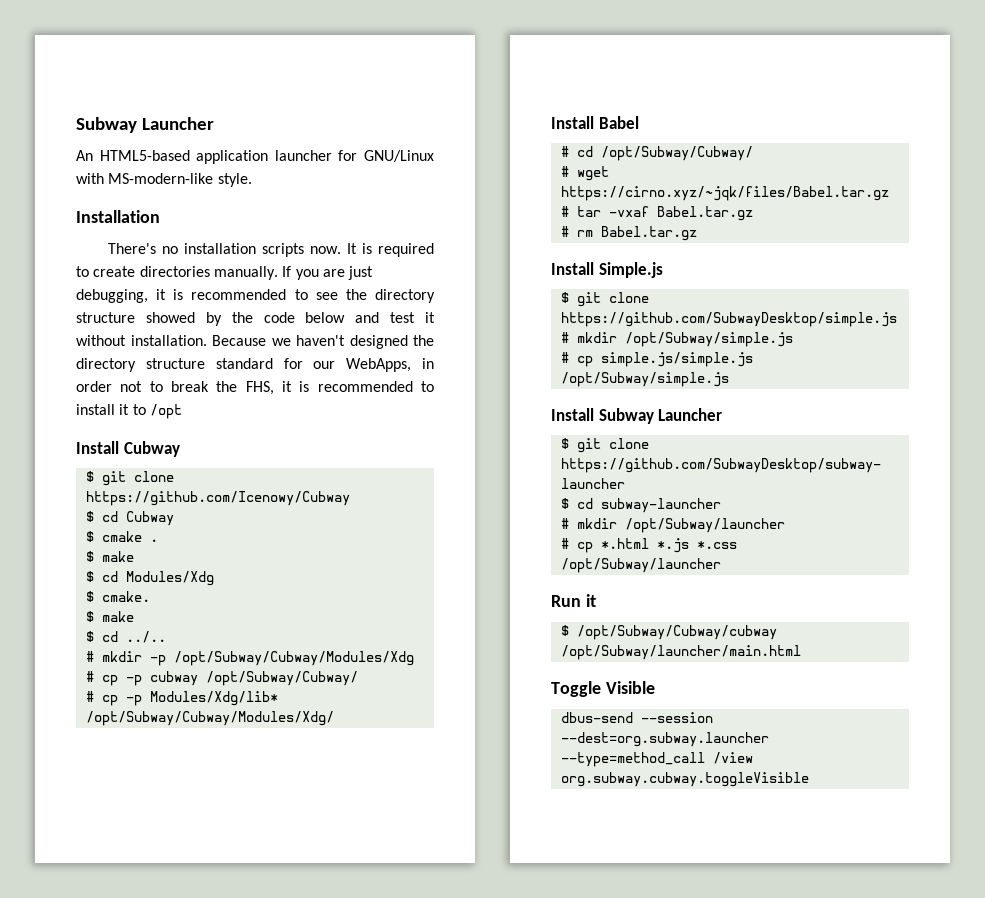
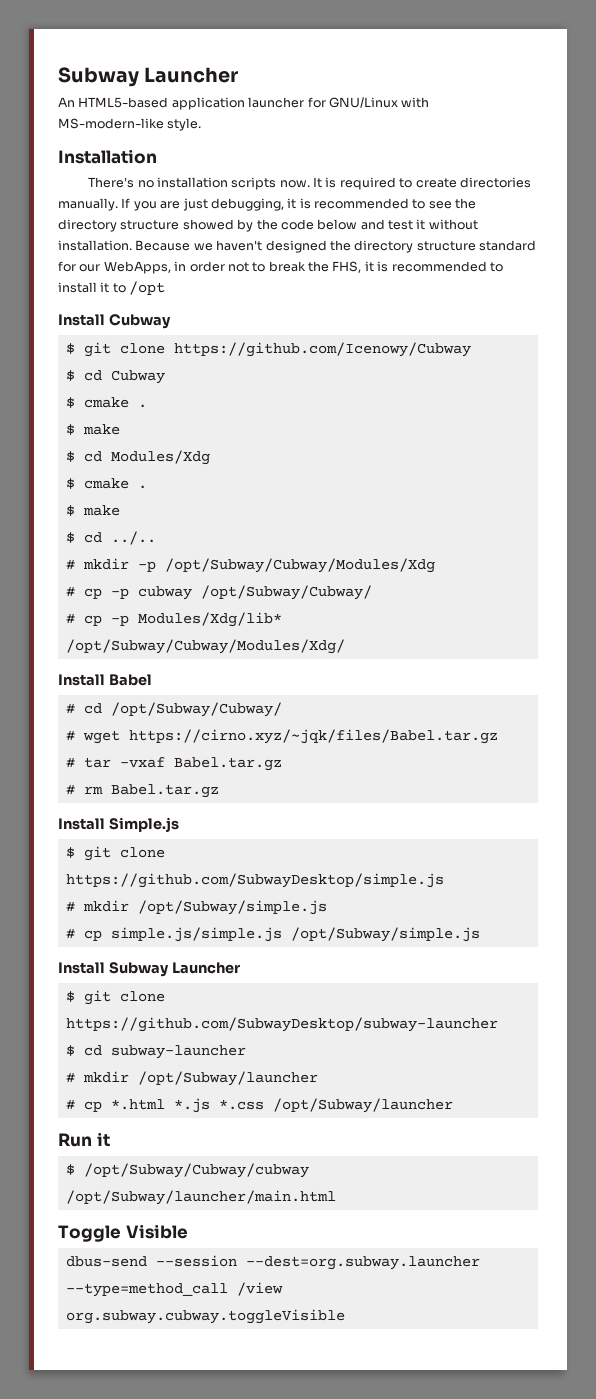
[101,591,150,602] cmake. -> [83,478,147,489] cmake .

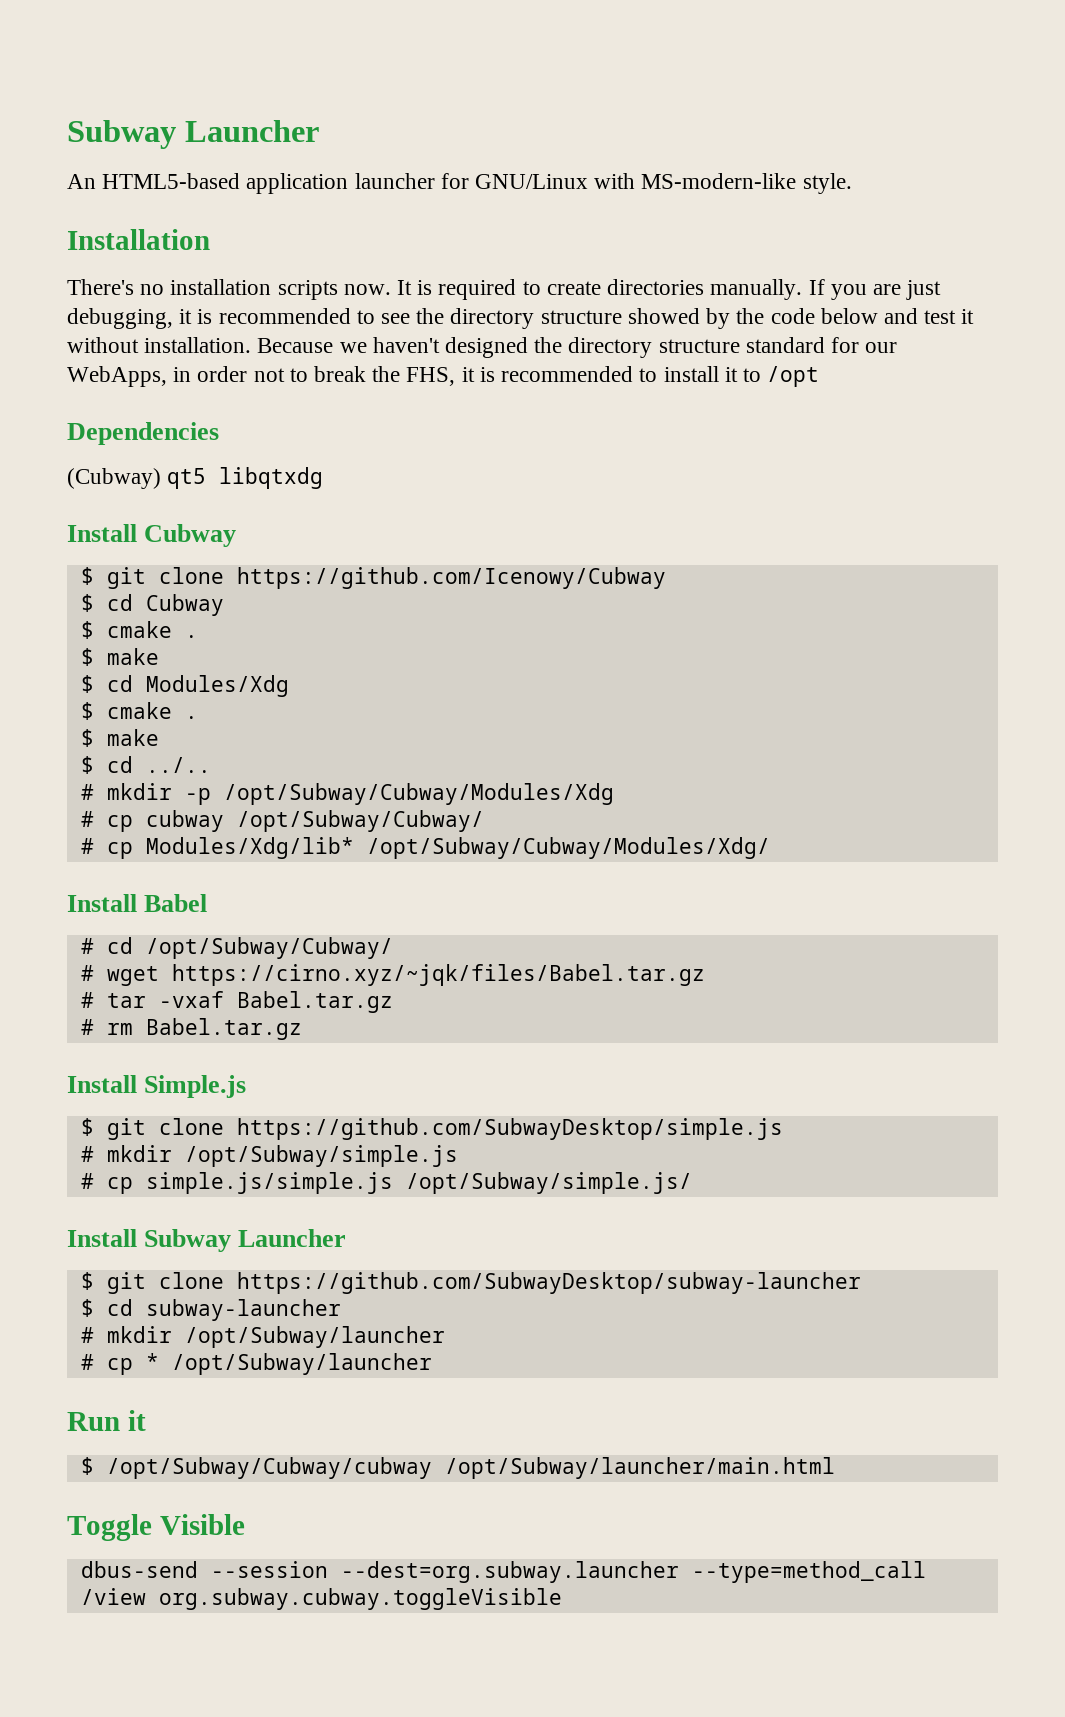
(166, 288) none -> [67,422,219,445] [67,467,324,489] // Dependencies // (Cubway) qt5 libqtxdg
[110,588,129,599] -p -> (133, 823) none
[110,615,129,626] -p -> (133, 850) none
[290,927,480,942] /opt/Subway/simple.js -> [405,1172,692,1194] /opt/Subway/simple.js/
[110,1098,264,1113] *.html *.js *.css -> [145,1353,159,1370] *

